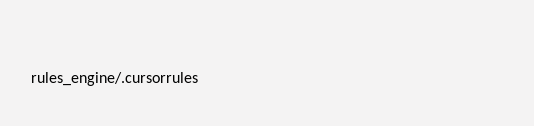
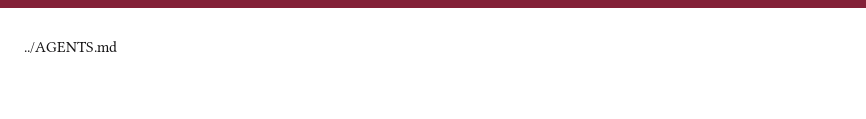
[31,72,198,86] rules_engine/.cursorrules -> [24,41,117,53] ../AGENTS.md

